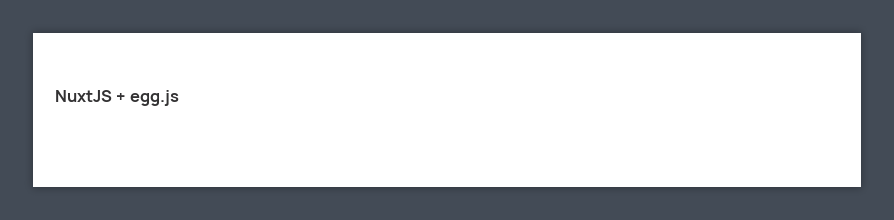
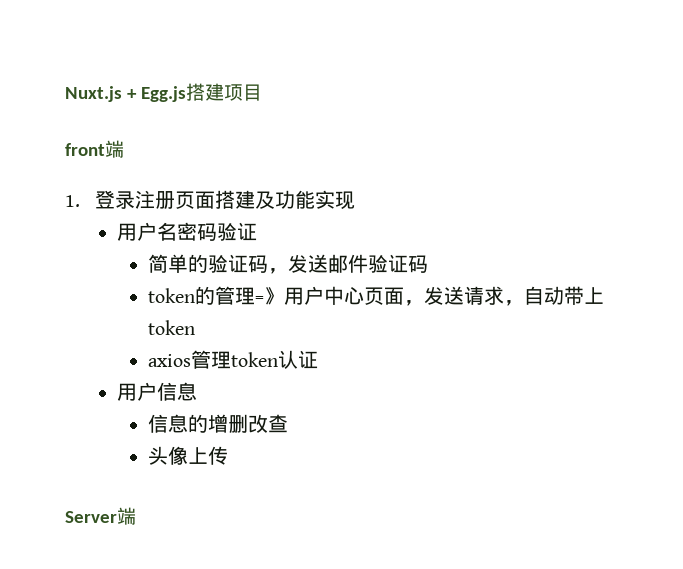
[55,90,179,106] NuxtJS + egg.js -> [65,83,263,102] [65,140,124,158] [65,190,356,210] [117,222,258,241] [147,254,428,274] [147,286,604,306] [147,320,195,335] [147,350,318,369] [117,382,198,401] [147,414,288,433] [147,446,228,465] [65,507,136,525] Nuxt.js + Egg.js搭建项目 // front端 // 1.登录注册页面搭建及功能实现 // 用户名密码验证 // 简单的验证码，发送邮件验证码 // token的管理=》用户中心页面，发送请求，自动带上token // axios管理token认证 // 用户信息 // 信息的增删改查 // 头像上传 // Server端

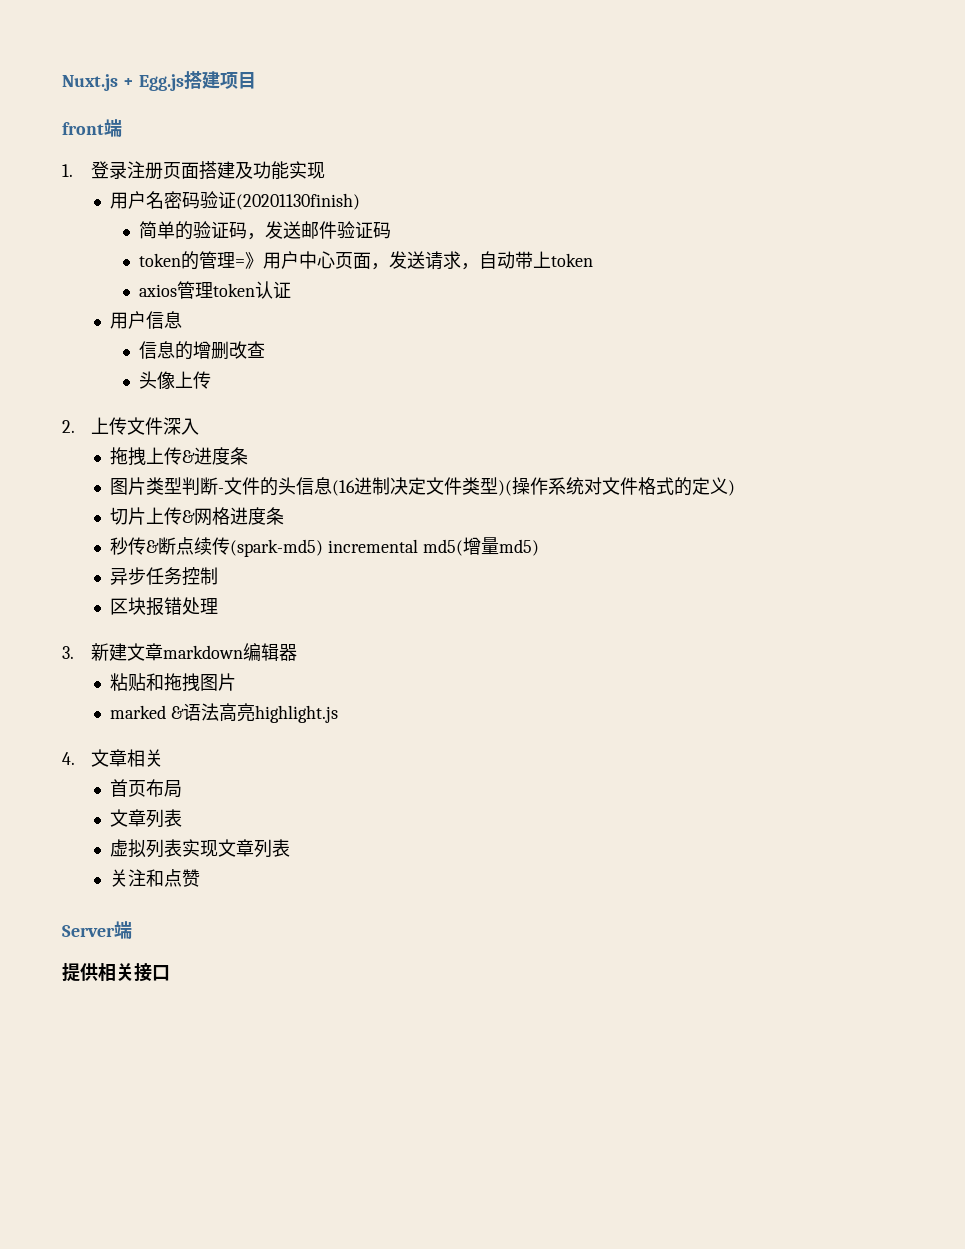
(258, 231) none -> [236,193,361,210] (20201130finish)
(228, 455) none -> [62,417,199,435] [110,447,249,465] [110,477,736,496] [110,507,285,526] [110,537,540,557] [110,567,219,586] [110,597,219,616] [62,643,297,661] [110,673,237,691] [110,703,339,723] [62,749,163,767] [110,779,183,798] [110,809,183,828] [110,839,291,858] [110,869,201,887] // 2.上传文件深入 // 拖拽上传&进度条 // 图片类型判断-文件的头信息(16进制决定文件类型)(操作系统对文件格式的定义) // 切片上传&网格进度条 // 秒传&断点续传(spark-md5) incremental md5(增量md5) // 异步任务控制 // 区块报错处理 // 3.新建文章markdown编辑器 // 粘贴和拖拽图片 // marked &语法高亮highlight.js // 4.文章相关 // 首页布局 // 文章列表 // 虚拟列表实现文章列表 // 关注和点赞
(136, 516) none -> [62,962,170,982] // 提供相关接口

